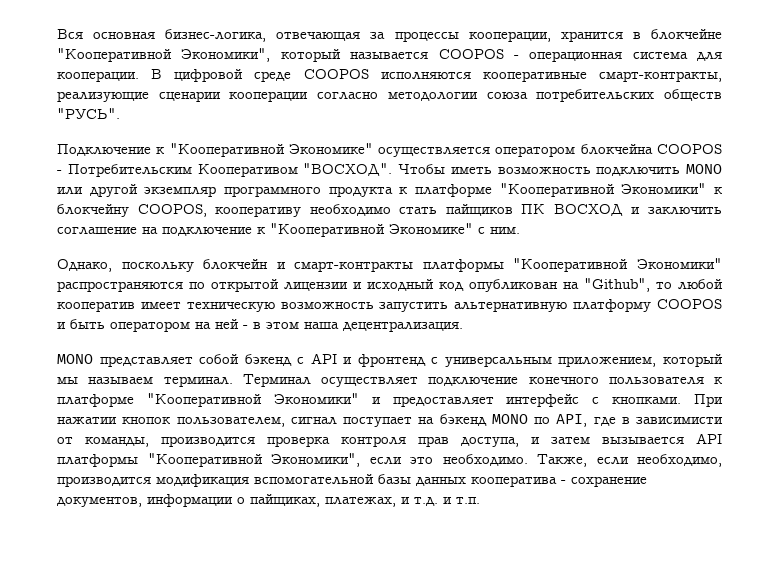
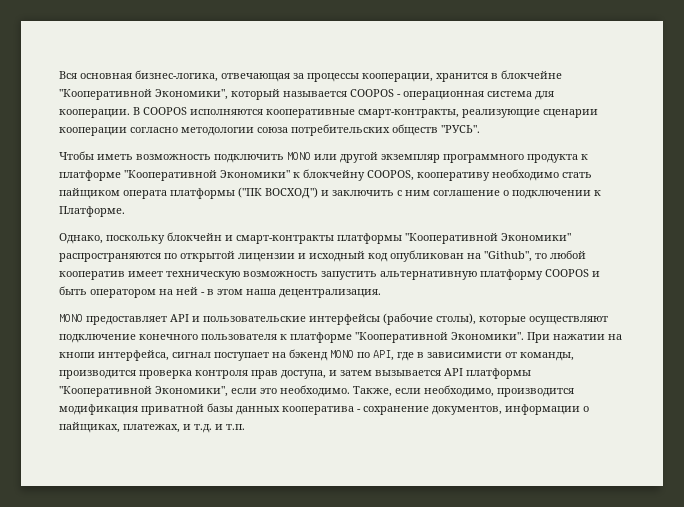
[174,69,292,82] цифровой среде -> (140, 111) none
[57,143,723,157] [57,163,393,177] Подключение к "Кооперативной Экономике" осуществляется оператором блокчейна COOPOS - Потребительским Кооперативом "ВОСХОД". -> (480, 129) none
[445,204,722,216] [57,223,520,237] пайщиков ПК ВОСХОД и заключить соглашение на подключение к "Кооперативной Экономике" с ним. -> [59,187,601,199] [59,206,125,217] пайщиком операта платформы ("ПК ВОСХОД") и заключить с ним соглашение о подключении к Платформе.
[99,353,723,367] [57,374,418,387] представляет собой бэкенд с API и фронтенд с универсальным приложением, который мы называем терминал. Терминал осуществляет -> [86,313,608,325] предоставляет API и пользовательские интерфейсы (рабочие столы), которые осуществляют
[273,393,723,407] [57,417,285,427] Экономики" и предоставляет интерфейс с кнопками. При нажатии кнопок пользователем, -> [451,332,622,343] [59,350,169,361] Экономики". При нажатии на кнопи интерфейса,
[254,474,374,485] вспомогательной -> [141,404,204,415] приватной

